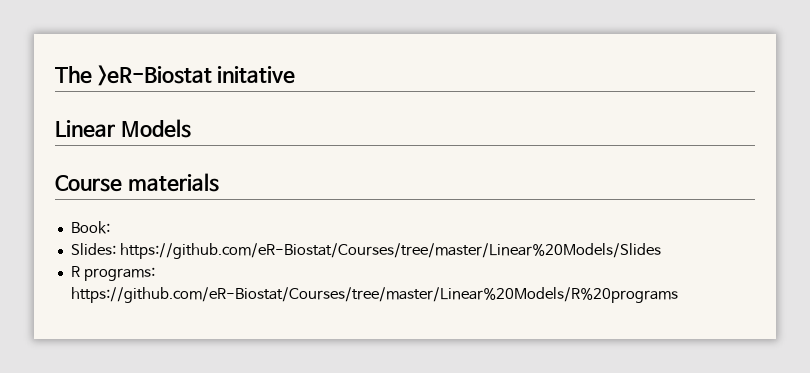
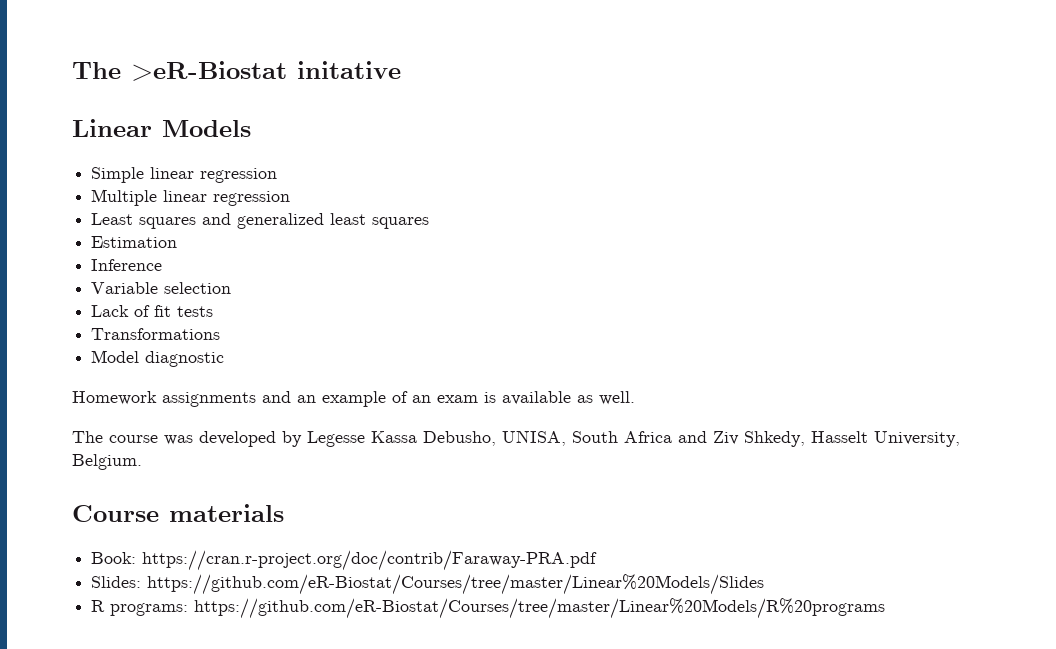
(191, 128) none -> [91,167,278,183] [91,189,291,206] [91,213,430,229] [91,236,178,248] [91,259,163,271] [91,282,232,294] [91,305,214,317] [91,328,221,340] [91,350,225,367] [72,391,635,407] [72,430,960,447] [72,454,142,470] // Simple linear regression // Multiple linear regression // Least squares and generalized least squares // Estimation // Inference // Variable selection // Lack of fit tests // Transformations // Model diagnostic // Homework assignments and an example of an exam is available as well. // The course was developed by Legesse Kassa Debusho, UNISA, South Africa and Ziv Shkedy, Hasselt University, Belgium.
(110, 227) none -> [142,550,598,571] https://cran.r-project.org/doc/contrib/Faraway-PRA.pdf

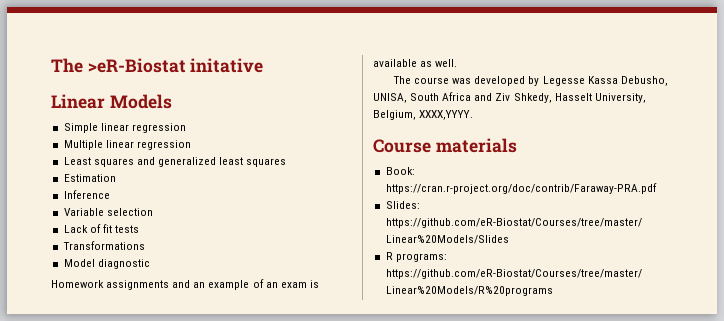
[72,454,142,470] Belgium. -> [373,110,474,120] Belgium, XXXX,YYYY.

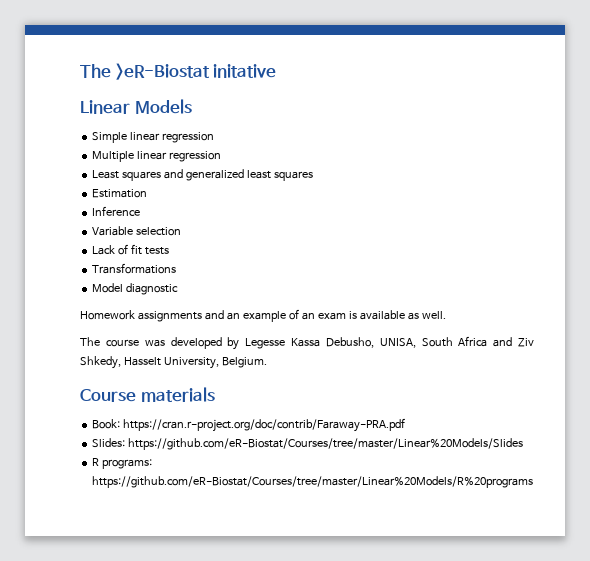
[373,110,474,120] Belgium, XXXX,YYYY. -> [221,357,267,368] Belgium.

